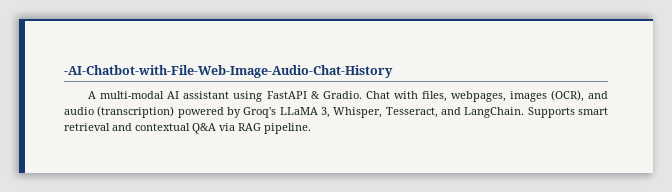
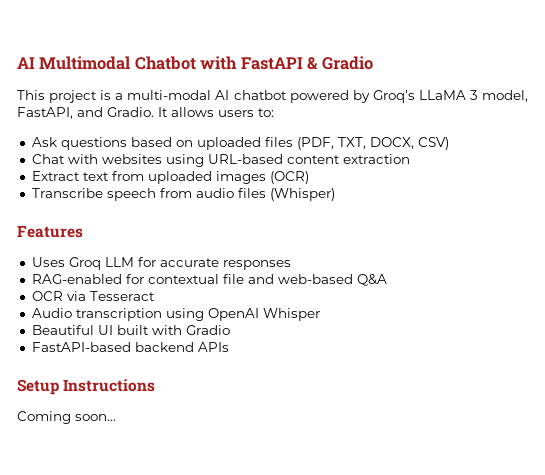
[64,65,393,78] [88,90,608,102] [64,106,608,118] [64,123,311,134] -AI-Chatbot-with-File-Web-Image-Audio-Chat-History // A multi-modal AI assistant using FastAPI & Gradio. Chat with files, webpages, images (OCR), and audio (transcription) powered by Groq's LLaMA 3, Whisper, Tesseract, and LangChain. Supports smart retrieval and contextual Q&A via RAG pipeline. -> [17,56,373,70] [17,90,528,103] [17,107,274,119] [31,137,449,150] [31,154,410,167] [31,171,309,184] [31,188,335,201] [17,225,83,238] [31,257,291,270] [31,274,387,286] [31,291,155,301] [31,308,320,321] [31,325,230,335] [31,342,229,352] [17,379,156,395] [17,411,116,424] AI Multimodal Chatbot with FastAPI & Gradio // This project is a multi-modal AI chatbot powered by Groq’s LLaMA 3 model, FastAPI, and Gradio. It allows users to: // Ask questions based on uploaded files (PDF, TXT, DOCX, CSV) // Chat with websites using URL-based content extraction // Extract text from uploaded images (OCR) // Transcribe speech from audio files (Whisper) // Features // Uses Groq LLM for accurate responses // RAG-enabled for contextual file and web-based Q&A // OCR via Tesseract // Audio transcription using OpenAI Whisper // Beautiful UI built with Gradio // FastAPI-based backend APIs // Setup Instructions // Coming soon…

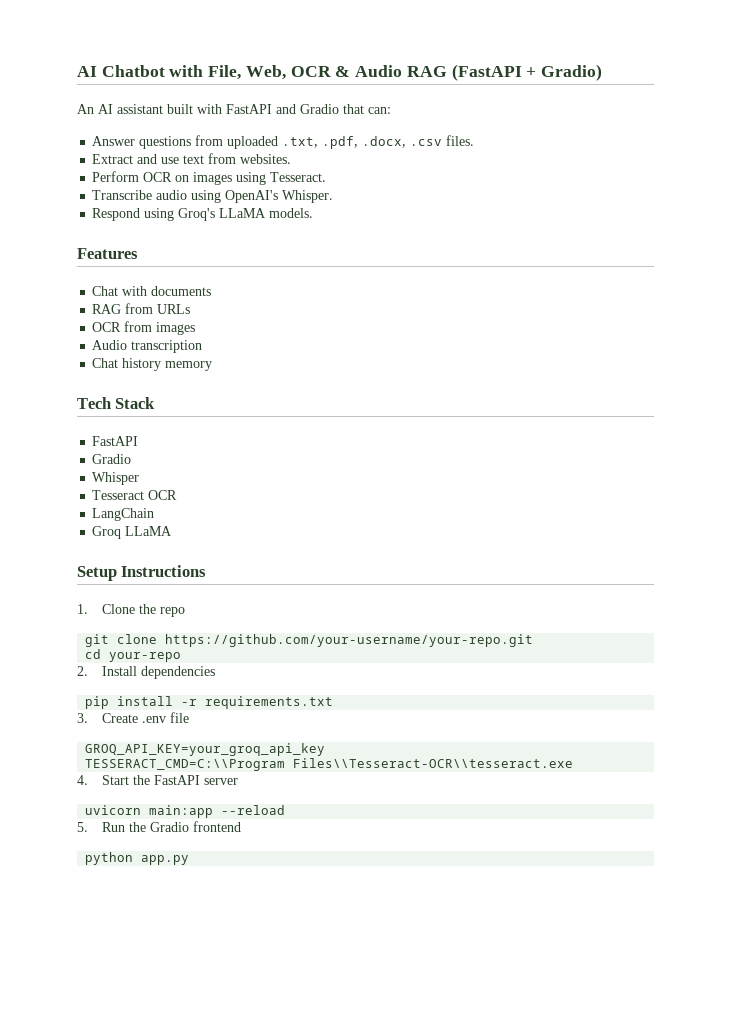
[17,56,131,70] AI Multimodal -> [77,66,97,77] AI
[240,56,373,70] [17,90,528,103] [17,107,274,119] [31,137,449,150] [31,154,410,167] [31,171,309,184] [31,188,335,201] [17,225,83,238] [31,257,291,270] [31,274,387,286] [31,291,155,301] FastAPI & Gradio // This project is a multi-modal AI chatbot powered by Groq’s LLaMA 3 model, FastAPI, and Gradio. It allows users to: // Ask questions based on uploaded files (PDF, TXT, DOCX, CSV) // Chat with websites using URL-based content extraction // Extract text from uploaded images (OCR) // Transcribe speech from audio files (Whisper) // Features // Uses Groq LLM for accurate responses // RAG-enabled for contextual file and web-based Q&A // OCR via Tesseract -> [208,64,602,81] [77,104,391,114] [92,135,475,149] [92,153,292,164] [92,171,327,185] [92,190,334,203] [92,208,314,221] [77,248,138,259] [92,286,212,296] [92,303,191,314] [92,321,196,335] File, Web, OCR & Audio RAG (FastAPI + Gradio) // An AI assistant built with FastAPI and Gradio that can: // Answer questions from uploaded .txt, .pdf, .docx, .csv files. // Extract and use text from websites. // Perform OCR on images using Tesseract. // Transcribe audio using OpenAI's Whisper. // Respond using Groq's LLaMA models. // Features // Chat with documents // RAG from URLs // OCR from images
[165,308,320,321] [31,325,230,335] [31,342,229,352] [17,379,156,395] [17,411,116,424] using OpenAI Whisper // Beautiful UI built with Gradio // FastAPI-based backend APIs // Setup Instructions // Coming soon… -> [92,358,213,371] [77,397,156,409] [92,436,139,446] [92,454,132,464] [92,472,140,485] [92,490,178,500] [92,508,155,521] [92,526,173,539] [77,565,207,581] [77,604,186,617] [85,634,534,647] [85,649,182,662] [77,666,216,679] [85,696,334,709] [77,712,190,723] [85,743,326,756] [85,758,574,771] [77,775,239,785] [85,805,286,818] [77,821,242,832] [85,852,190,865] // Chat history memory // Tech Stack // FastAPI // Gradio // Whisper // Tesseract OCR // LangChain // Groq LLaMA // Setup Instructions // 1. Clone the repo // git clone https://github.com/your-username/your-repo.git // cd your-repo // 2. Install dependencies // pip install -r requirements.txt // 3. Create .env file // GROQ_API_KEY=your_groq_api_key // TESSERACT_CMD=C:\\Program Files\\Tesseract-OCR\\tesseract.exe // 4. Start the FastAPI server // uvicorn main:app --reload // 5. Run the Gradio frontend // python app.py

